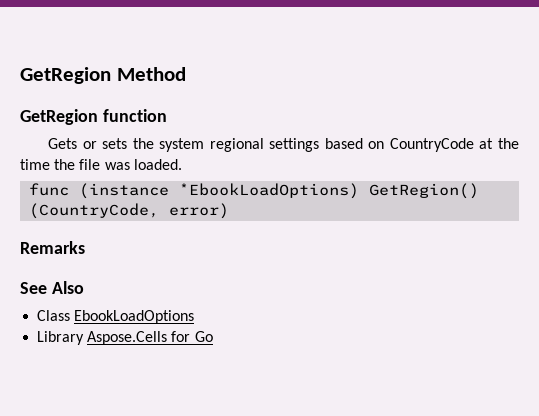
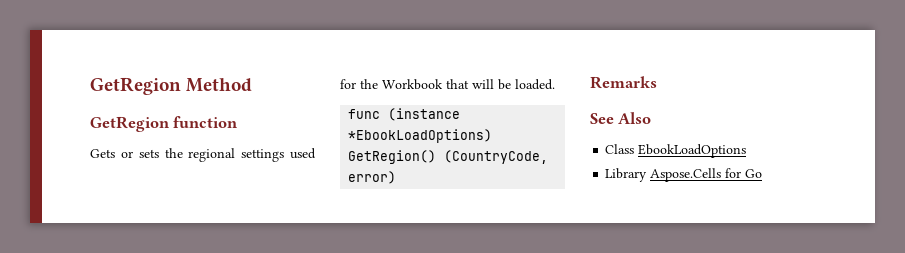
[159,138,205,152] system -> (183, 153) none
[324,138,519,152] [20,159,130,170] based on CountryCode at the time the file was -> [290,148,316,159] [340,79,511,90] used for the Workbook that will be

